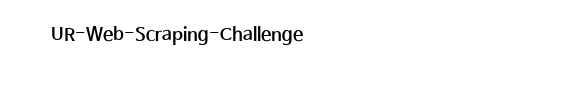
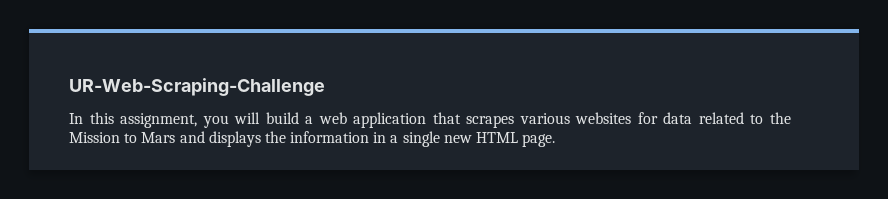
(303, 35) none -> [69,112,791,128] [69,131,556,147] // In this assignment, you will build a web application that scrapes various websites for data related to the Mission to Mars and displays the information in a single new HTML page.

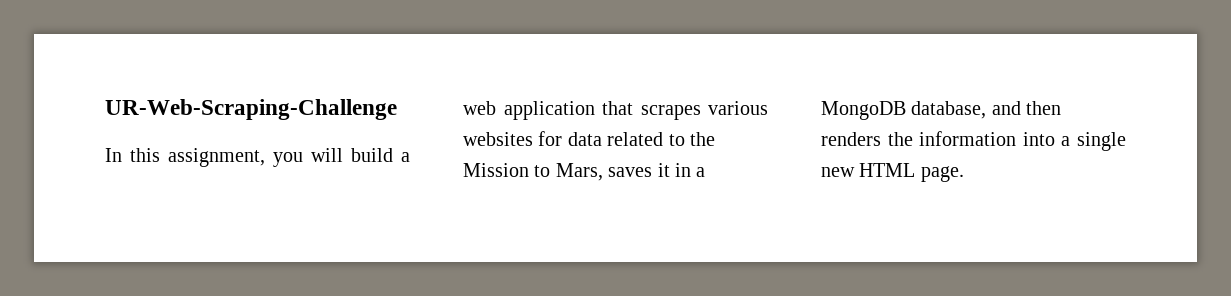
[141,131,261,147] Mars and displays -> [555,163,706,181] [821,101,1062,120] [821,132,881,146] Mars, saves it in a MongoDB database, and then renders
[373,132,387,143] in -> [1022,132,1055,146] into

